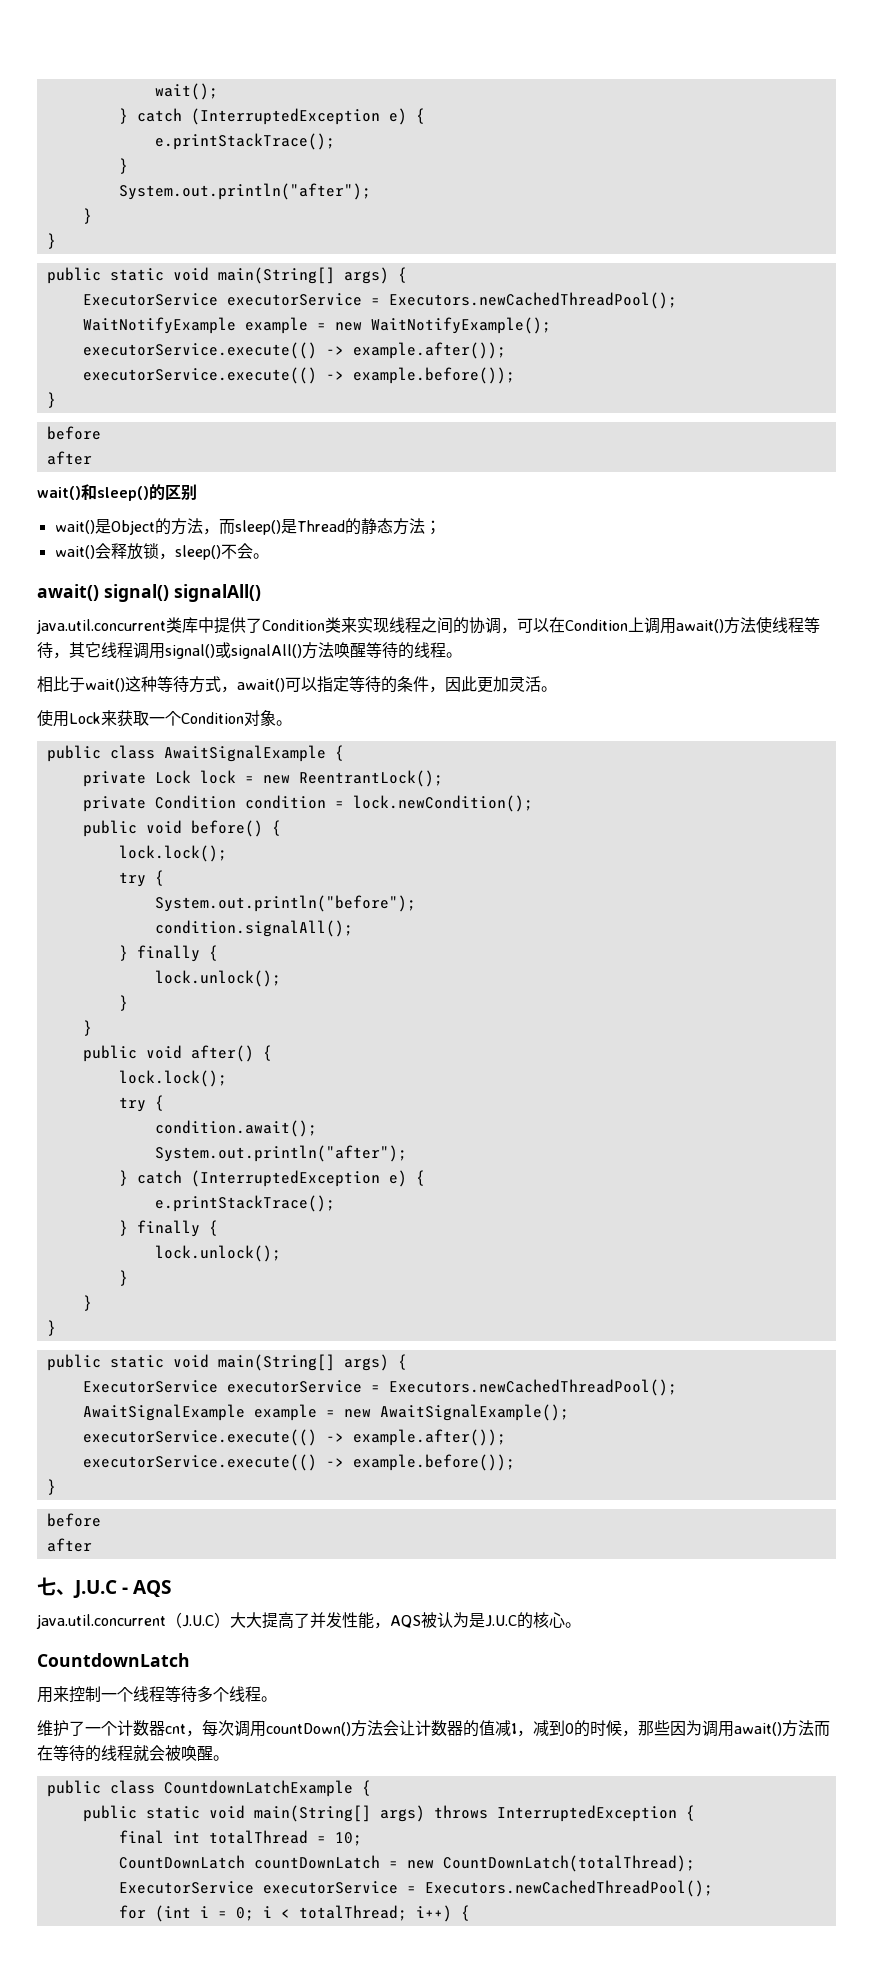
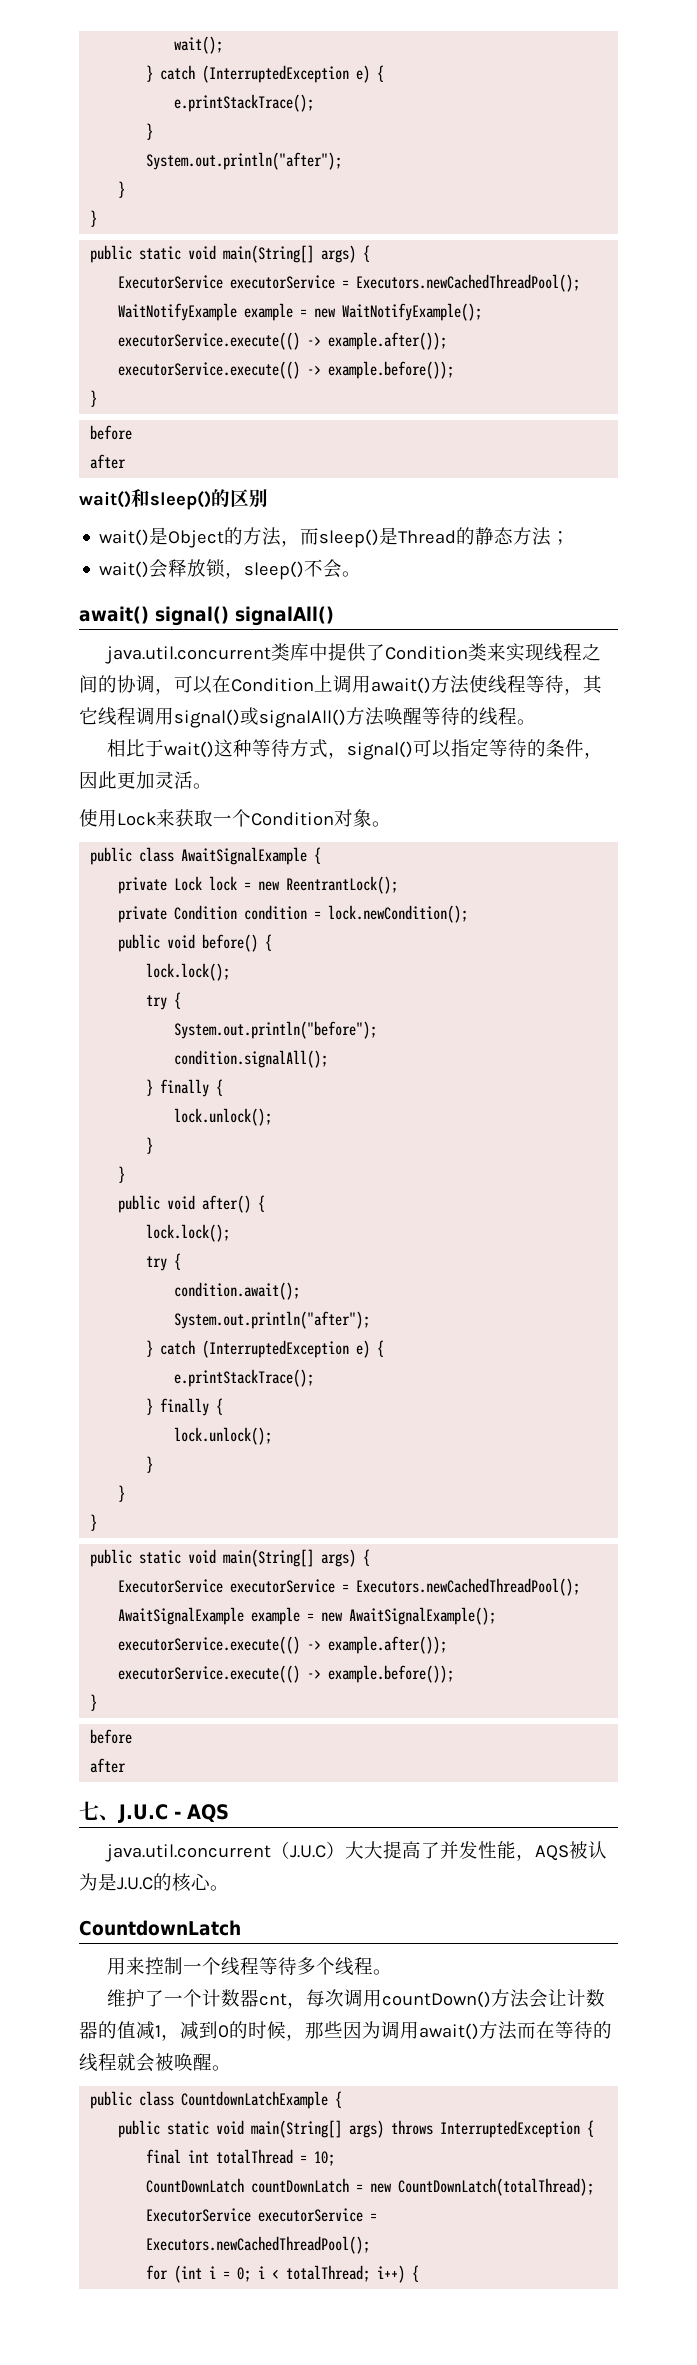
[237,678,285,692] await() -> [347,741,414,760] signal()

